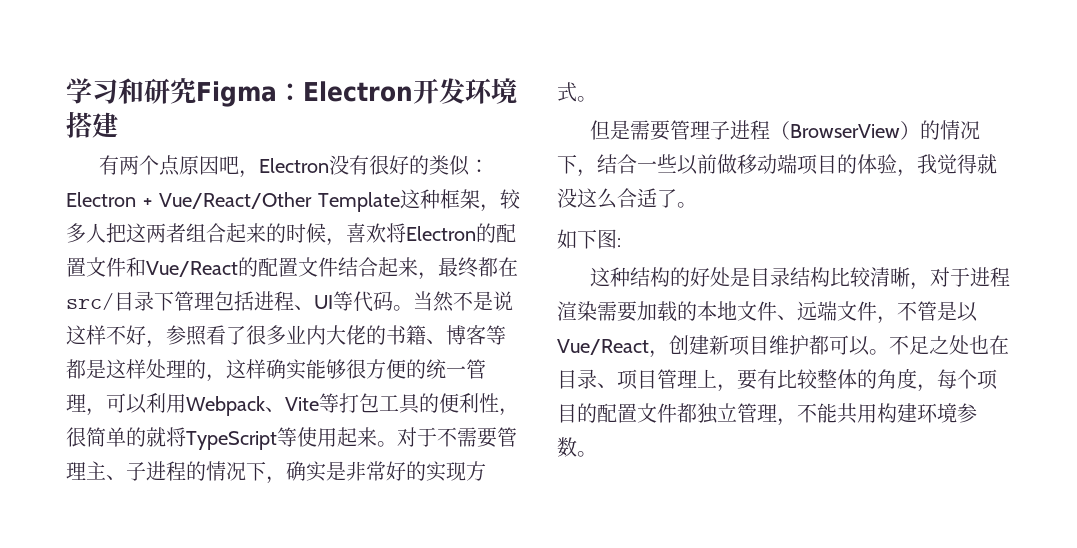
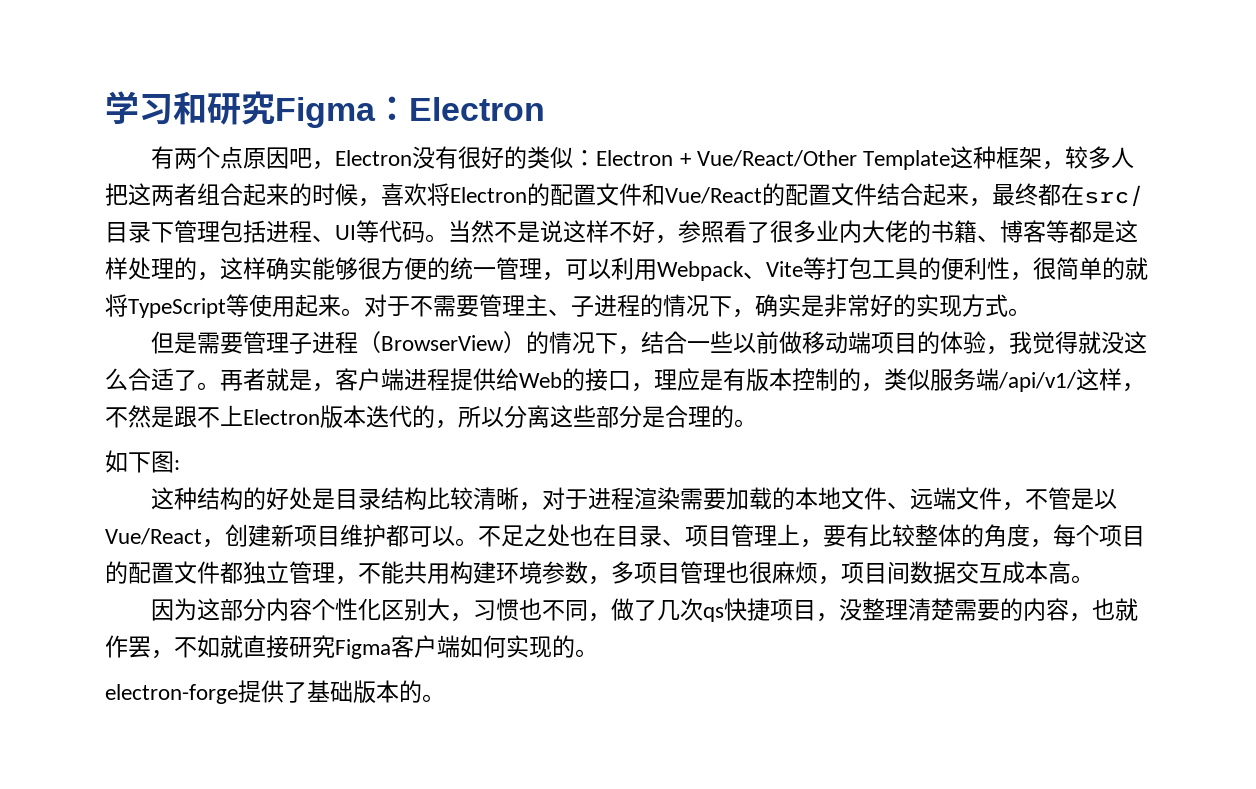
[413,78,517,104] [66,111,118,138] 开发环境搭建 -> (545, 109) none
(697, 205) none -> [220,368,1145,392] [105,405,757,429] 再者就是，客户端进程提供给Web的接口，理应是有版本控制的，类似服务端/api/v1/这样，不然是跟不上Electron版本迭代的，所以分离这些部分是合理的。
(577, 447) none -> [588,561,1094,585] [151,598,1139,622] [105,635,598,659] [105,680,422,704] ，多项目管理也很麻烦，项目间数据交互成本高。 // 因为这部分内容个性化区别大，习惯也不同，做了几次qs快捷项目，没整理清楚需要的内容，也就作罢，不如就直接研究Figma客户端如何实现的。 // electron-forge提供了基础版本的

